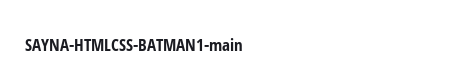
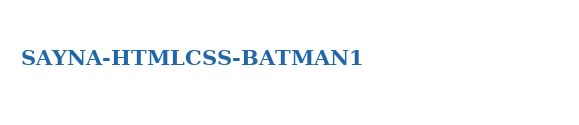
[25,38,243,51] SAYNA-HTMLCSS-BATMAN1-main -> [21,50,364,65] SAYNA-HTMLCSS-BATMAN1

